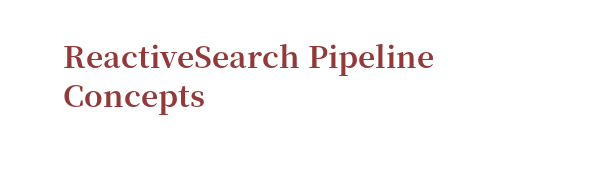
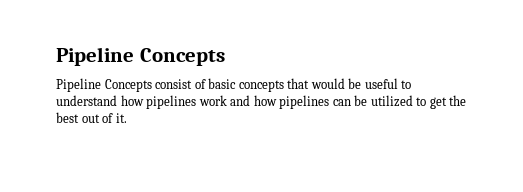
[63,43,435,76] [63,85,205,115] ReactiveSearch Pipeline Concepts -> [56,47,225,66] [56,78,412,92] [56,95,467,109] [56,112,127,123] Pipeline Concepts // Pipeline Concepts consist of basic concepts that would be useful to understand how pipelines work and how pipelines can be utilized to get the best out of it.

